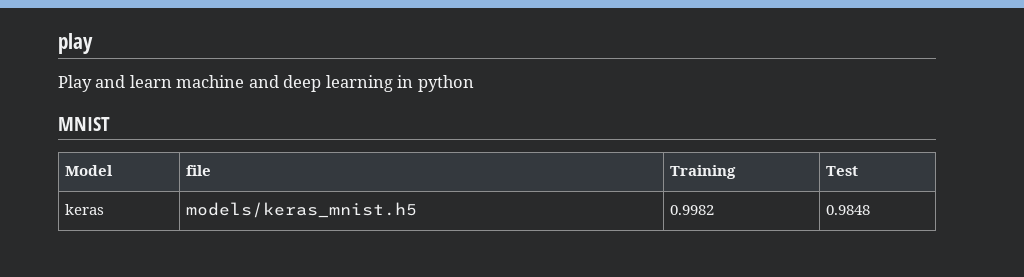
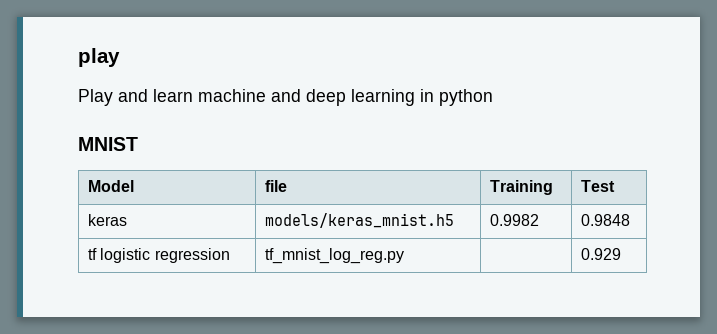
(870, 210) none -> [87,248,230,263] [264,248,404,264] [580,248,621,260] // tf logistic regression | tf_mnist_log_reg.py | | 0.929

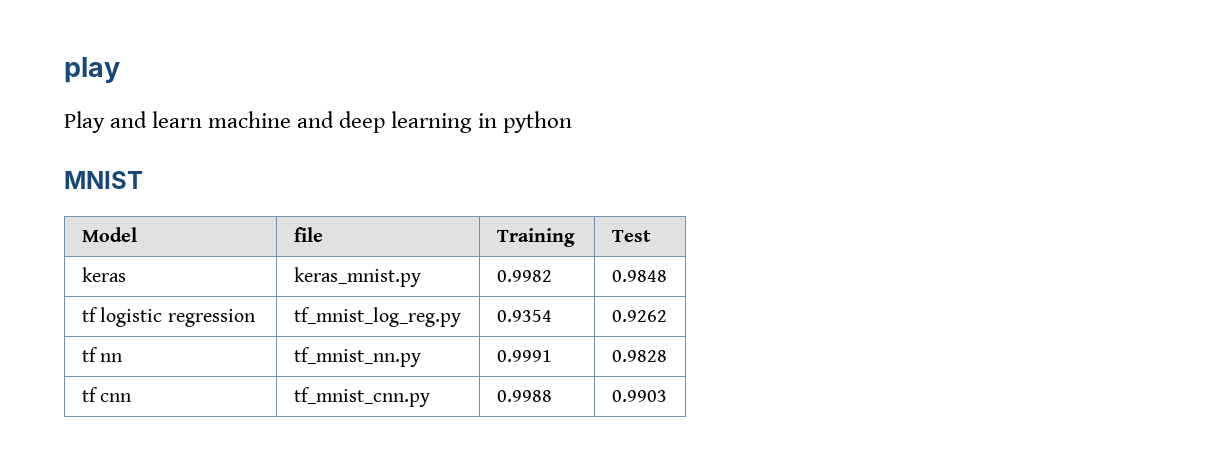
[264,213,454,228] models/keras_mnist.h5 -> [293,267,421,287] keras_mnist.py
[580,248,621,260] | 0.929 -> [496,310,552,322] [611,310,667,322] [81,347,123,362] [293,347,421,367] [496,350,552,362] [611,350,667,362] [81,387,132,402] [293,387,430,407] [496,390,552,402] [611,390,667,402] 0.9354 | 0.9262 // tf nn | tf_mnist_nn.py | 0.9991 | 0.9828 // tf cnn | tf_mnist_cnn.py | 0.9988 | 0.9903

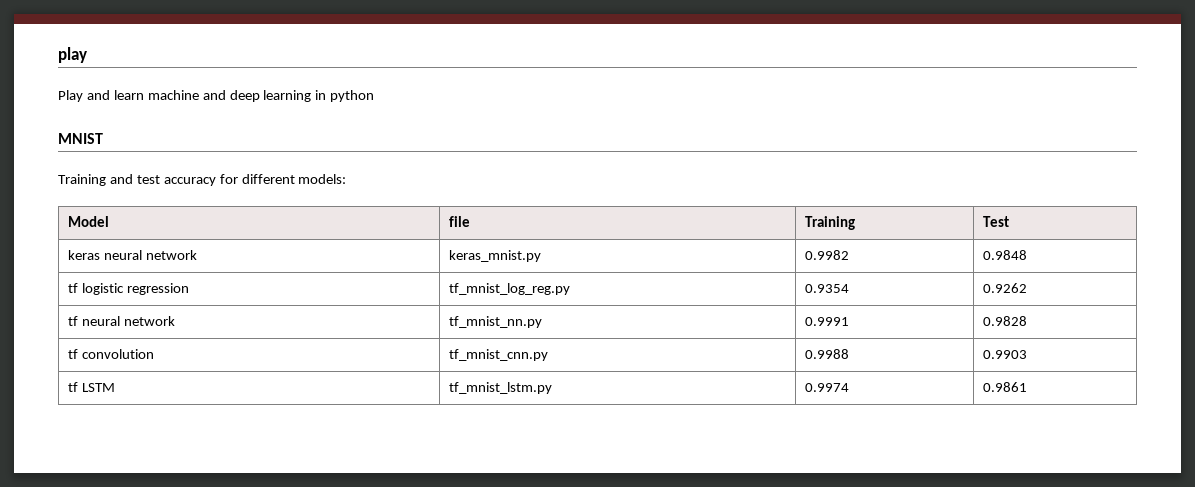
(143, 180) none -> [58,174,347,186] // Training and test accuracy for different models:
(126, 274) none -> [103,250,197,260] neural network
[100,353,123,362] nn -> [81,316,175,326] neural network
[100,393,132,402] cnn -> [81,349,154,359] convolution
(667, 396) none -> [67,382,115,392] [448,382,552,394] [804,383,849,392] [982,382,1027,392] // tf LSTM | tf_mnist_lstm.py | 0.9974 | 0.9861

